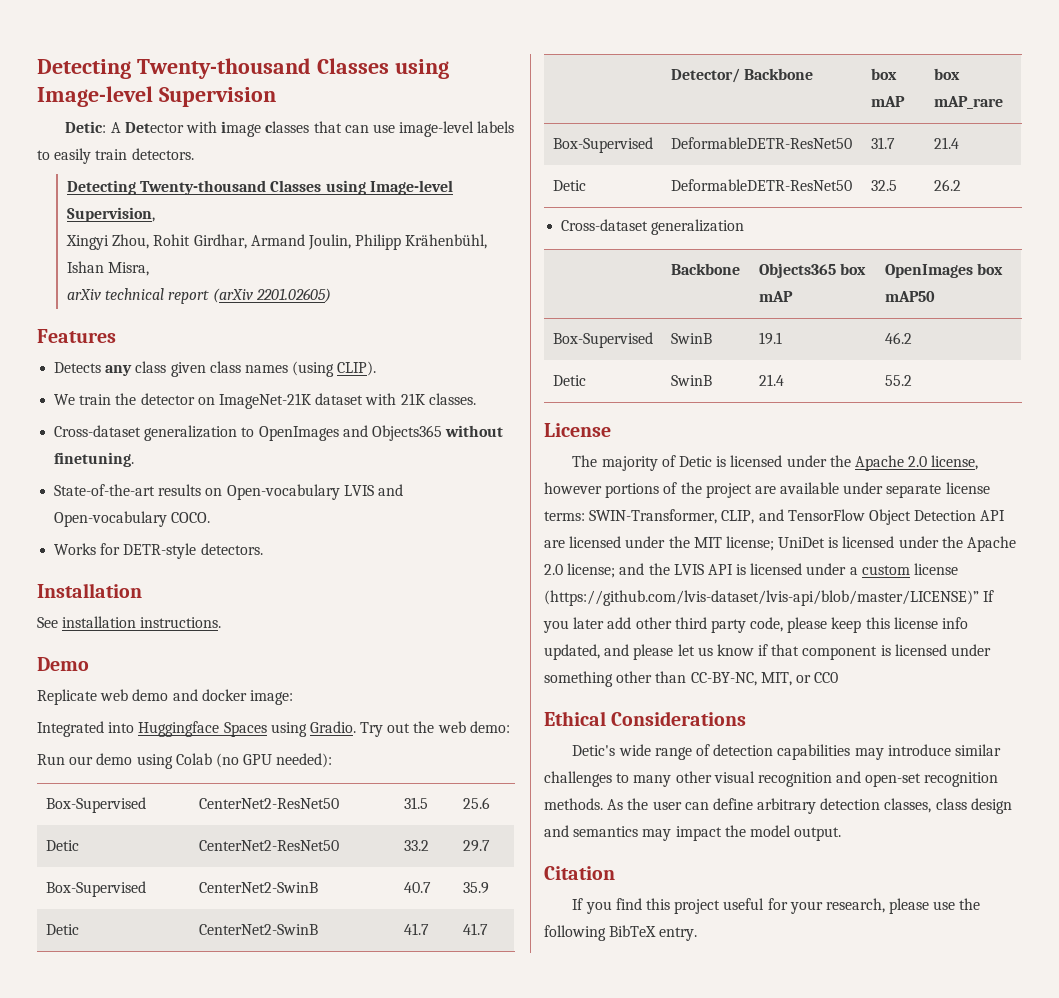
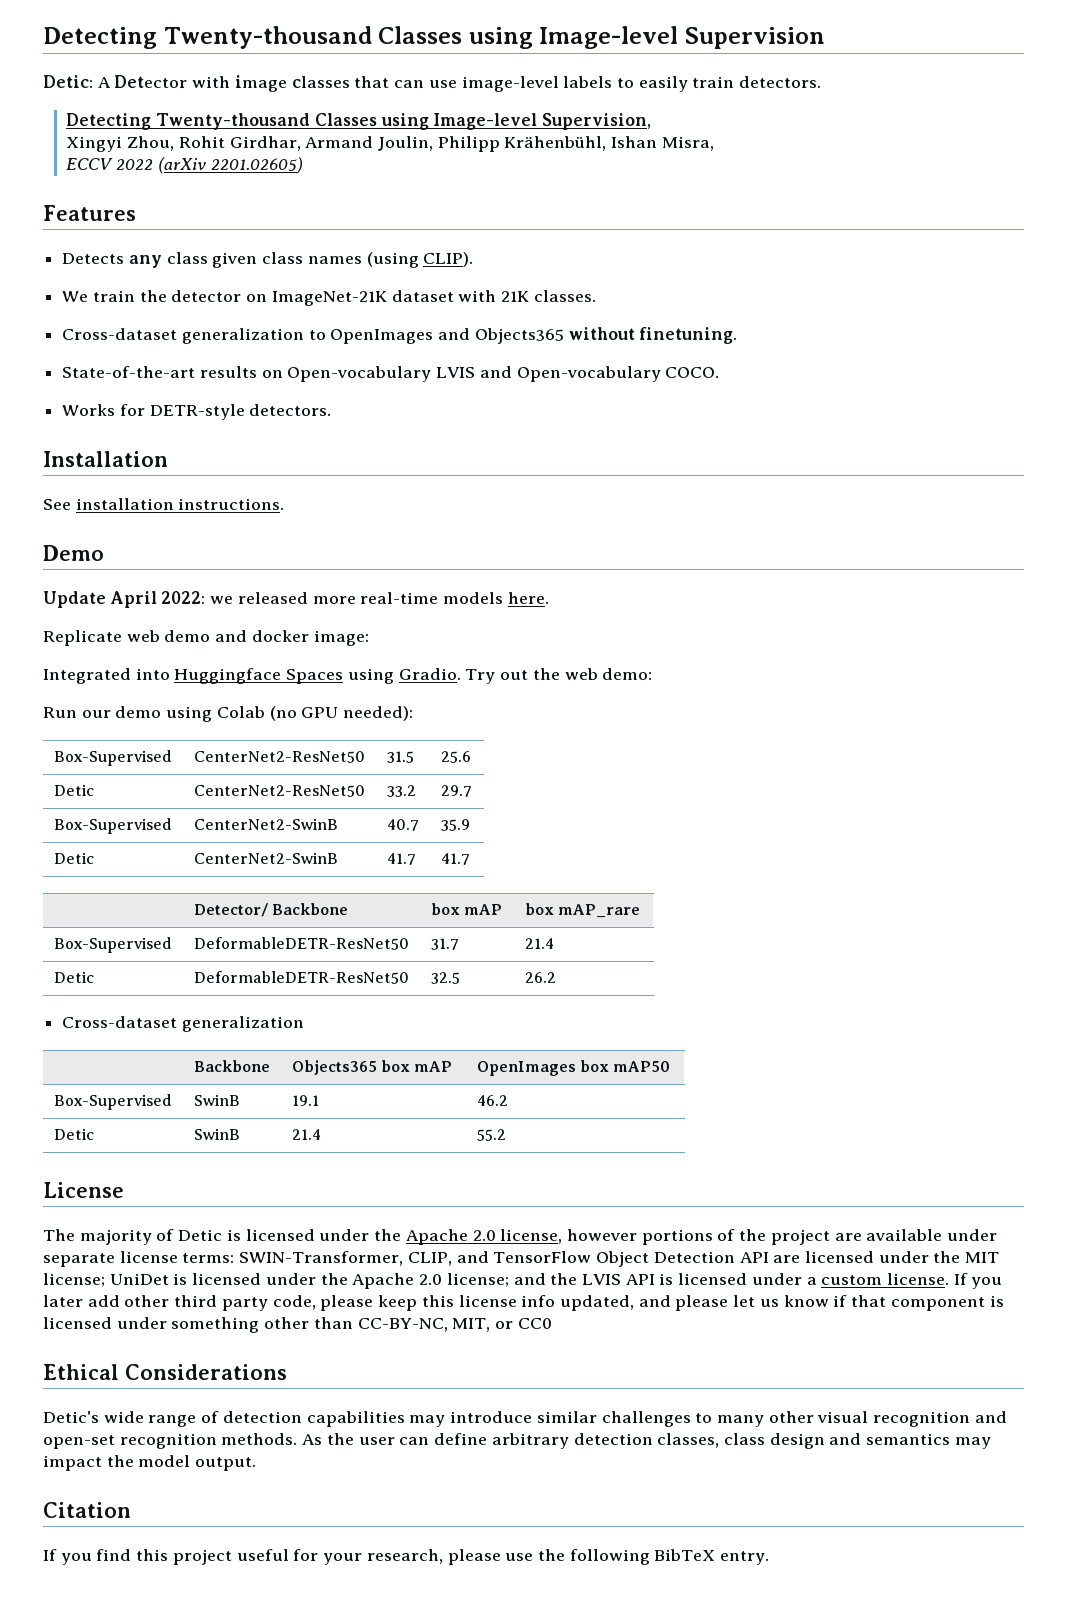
[66,288,210,304] arXiv technical report -> [66,158,154,170] ECCV 2022
(89, 664) none -> [43,591,549,608] // Update April 2022: we released more real-time models here.
[914,563,959,575] [544,590,979,606] license (https://github.com/lvis-dataset/lvis-api/blob/master/LICENSE)” -> [887,1273,950,1285] license.

